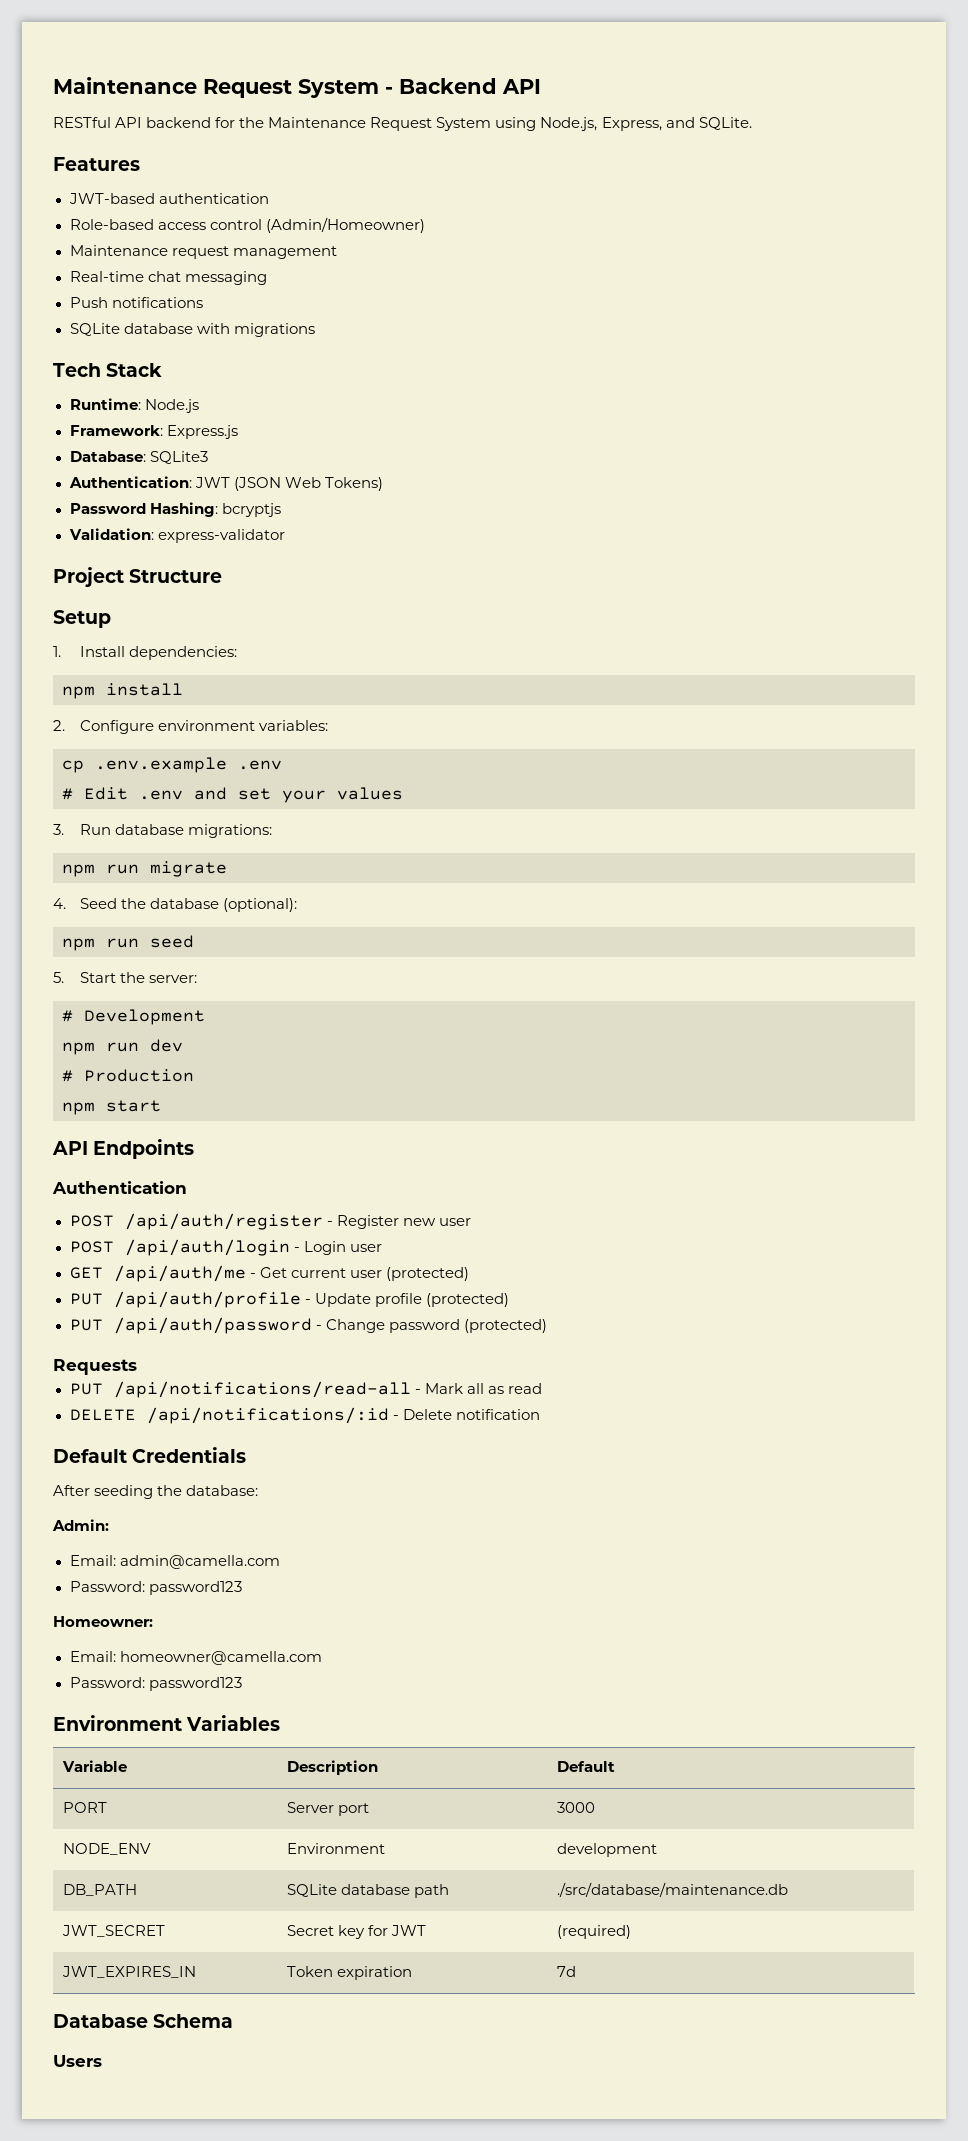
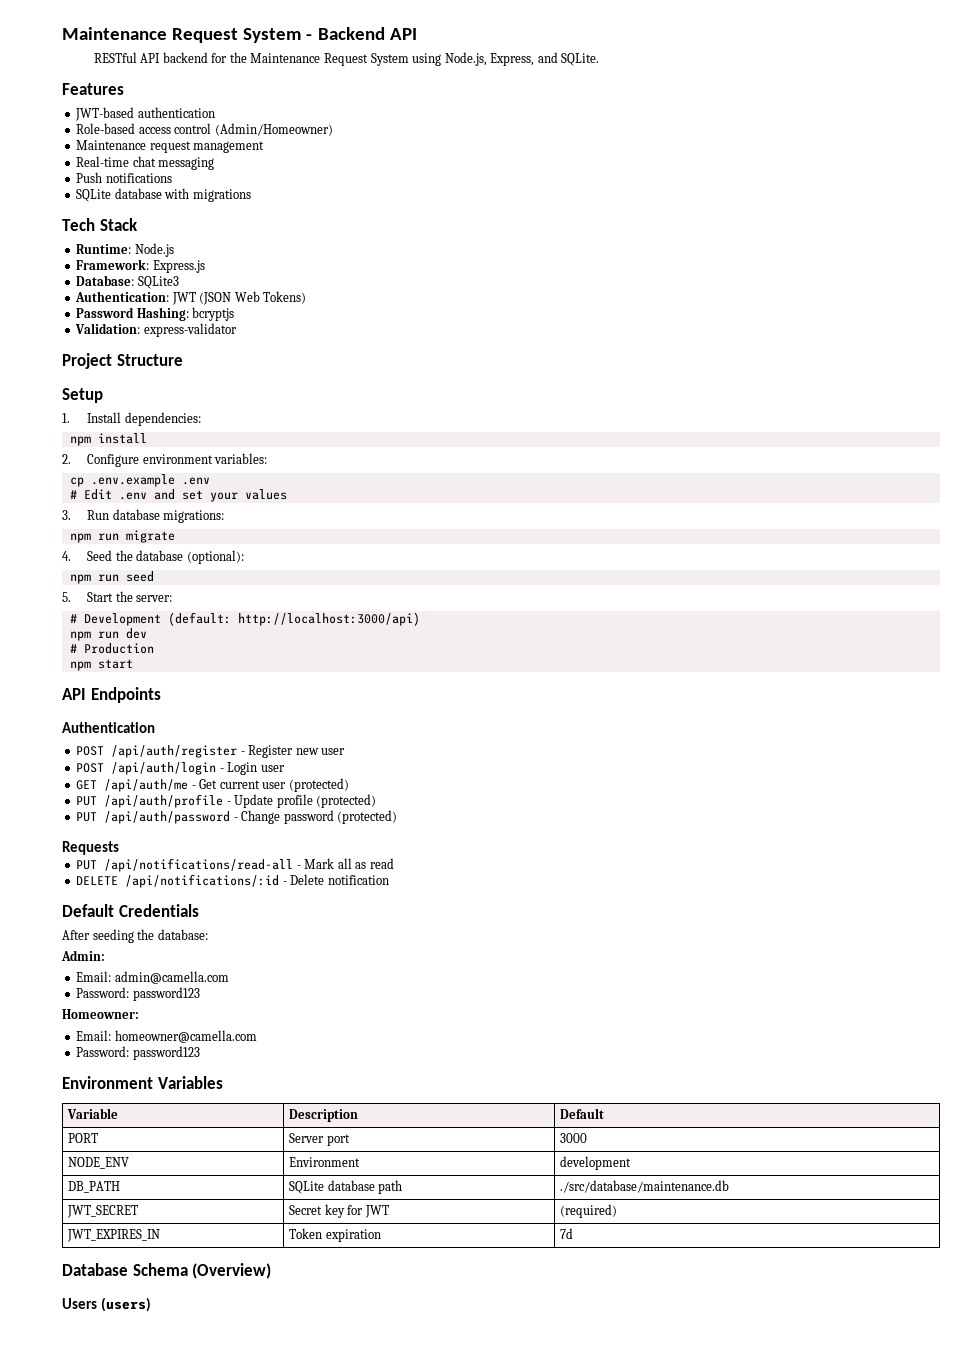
(205, 1017) none -> [167,612,420,626] (default: http://localhost:3000/api)
(234, 2021) none -> [192,1263,272,1279] (Overview)
(102, 2061) none -> [101,1297,152,1312] (users)

